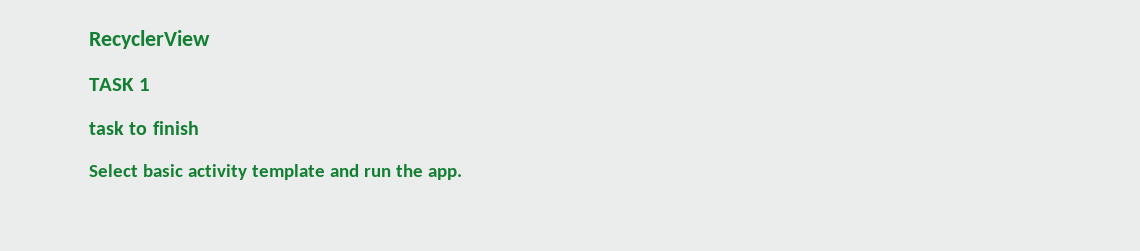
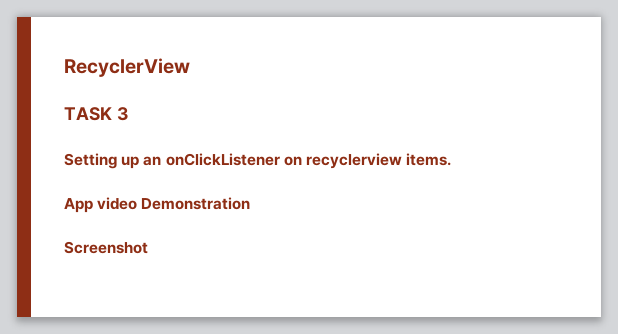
[138,78,150,91] [89,121,199,135] [89,164,462,180] 1 // task to finish // Select basic activity template and run the app. -> [116,107,129,121] [64,153,452,169] [64,197,251,213] [64,241,148,254] 3 // Setting up an onClickListener on recyclerview items. // App video Demonstration // Screenshot

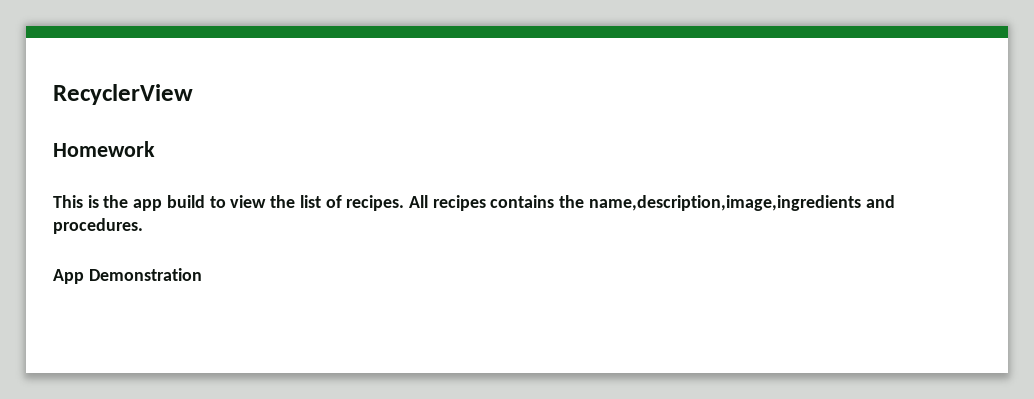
[64,107,129,121] [64,153,452,169] TASK 3 // Setting up an onClickListener on recyclerview items. -> [53,141,155,157] [53,195,895,211] [53,218,143,234] Homework // This is the app build to view the list of recipes. All recipes contains the name,description,image,ingredients and procedures.
[97,197,138,210] video -> (84, 276) none
[64,241,148,254] // Screenshot -> (202, 274) none

